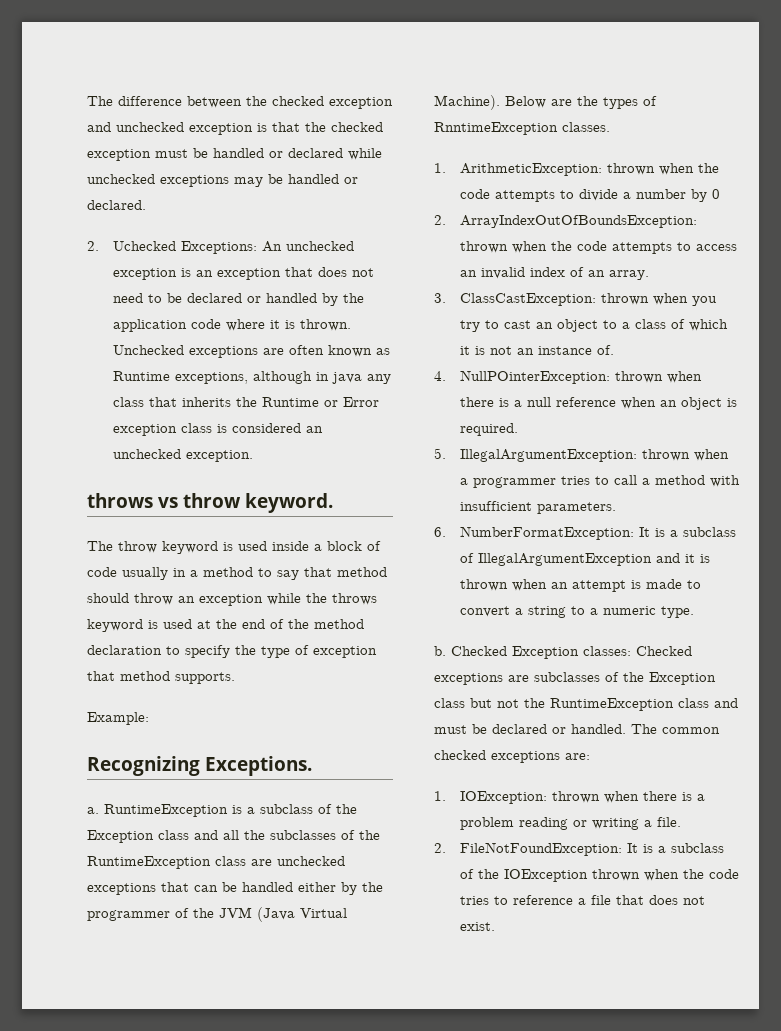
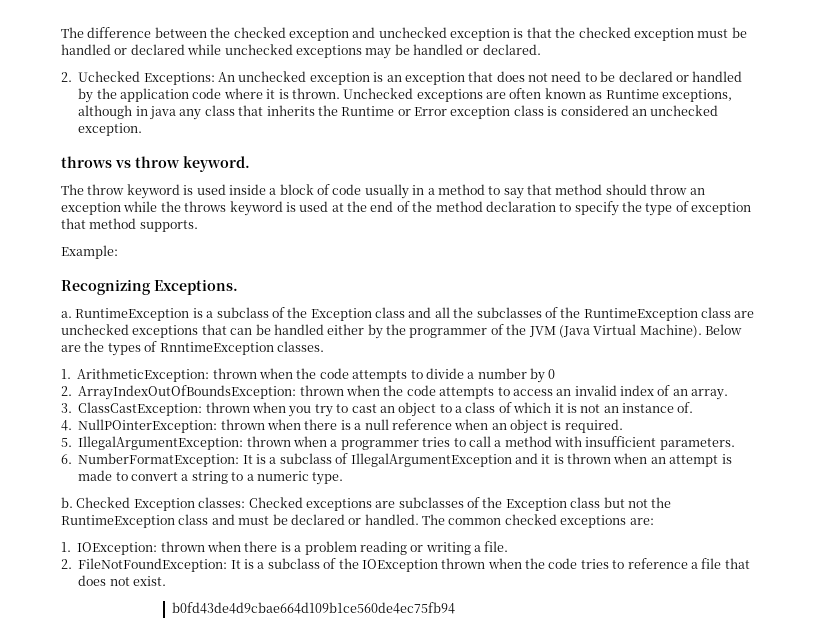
(496, 926) none -> [171,602,455,614] // b0fd43de4d9cbae664d109b1ce560de4ec75fb94

